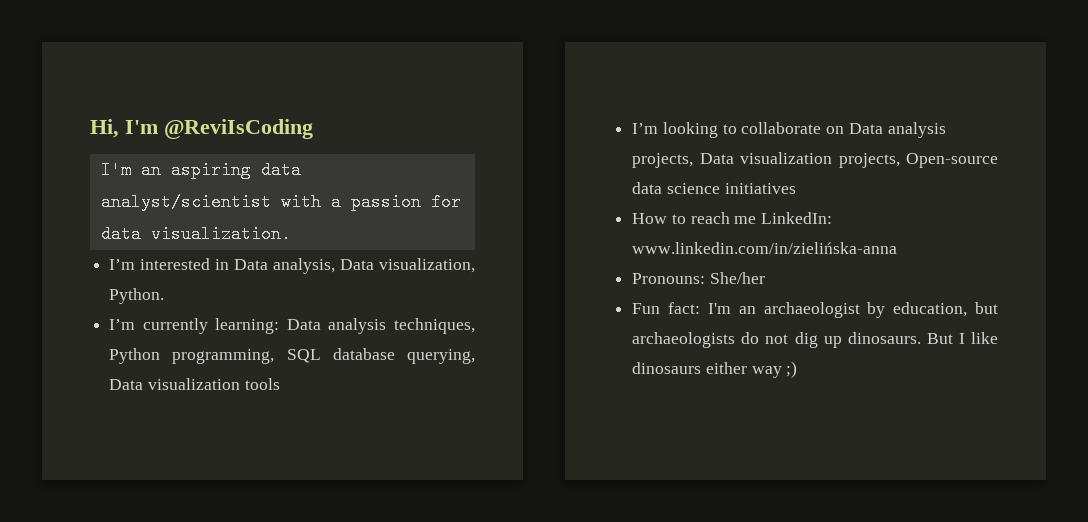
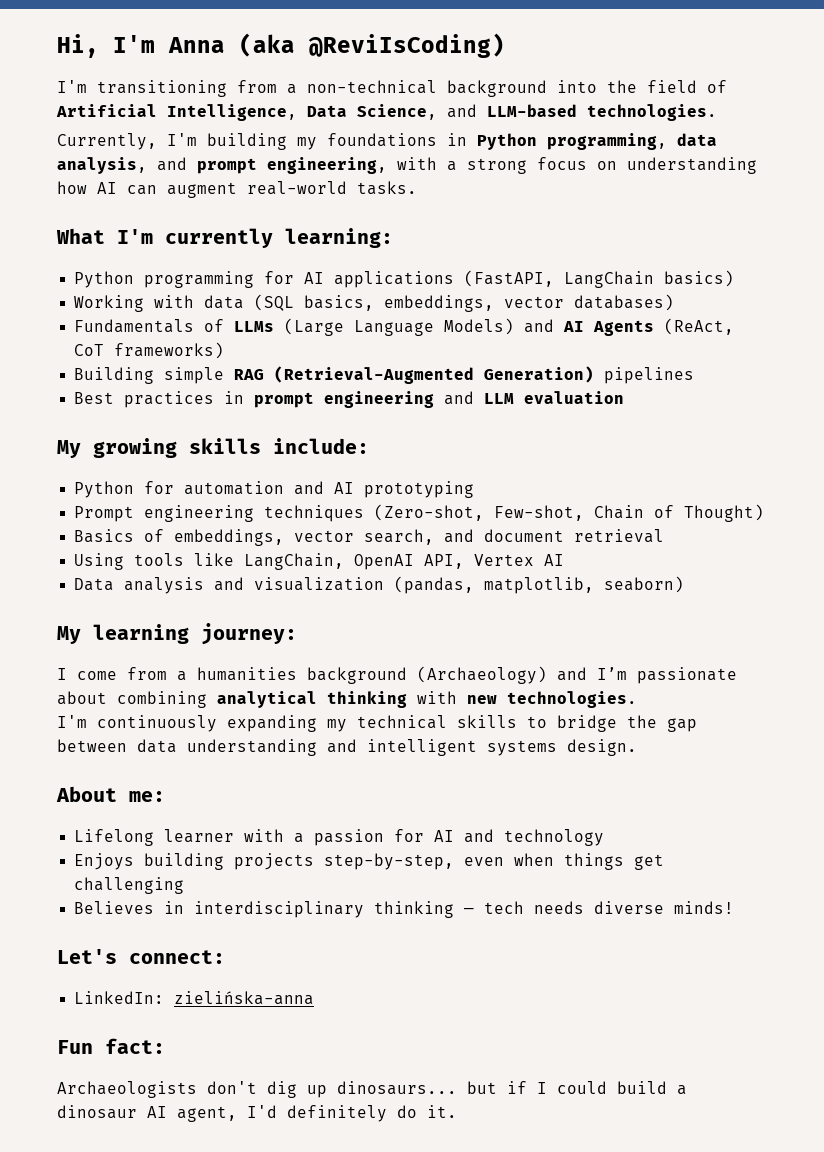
[164,119,313,139] [100,161,301,179] [100,193,461,211] [100,225,291,243] [109,258,476,274] [109,288,165,304] [109,318,476,334] [109,348,475,364] [109,378,280,390] [632,122,946,138] [632,152,998,168] [632,182,796,194] [632,212,833,224] [632,242,898,254] [632,272,765,284] [632,302,998,318] [632,332,998,348] [632,361,798,378] @ReviIsCoding // I'm an aspiring data analyst/scientist with a passion for data visualization. // I’m interested in Data analysis, Data visualization, Python. // I’m currently learning: Data analysis techniques, Python programming, SQL database querying, Data visualization tools // I’m looking to collaborate on Data analysis projects, Data visualization projects, Open-source data science initiatives // How to reach me LinkedIn: www.linkedin.com/in/zielińska-anna // Pronouns: She/her // Fun fact: I'm an archaeologist by education, but archaeologists do not dig up dinosaurs. But I like dinosaurs either way ;) -> [168,33,505,58] [57,80,727,97] [56,104,717,121] [57,133,717,150] [57,157,757,174] [57,181,417,198] [56,228,393,248] [74,270,735,288] [74,294,675,312] [74,318,735,336] [74,342,225,359] [74,366,695,384] [74,391,625,408] [57,438,369,458] [74,481,475,498] [74,504,765,522] [74,529,665,546] [74,553,565,570] [74,576,685,594] [57,623,297,645] [57,666,737,684] [57,691,637,708] [57,715,697,732] [57,739,637,756] [56,786,165,802] [74,829,605,846] [74,853,665,870] [74,877,185,894] [74,901,735,918] [57,949,225,964] [74,991,315,1005] [57,1038,165,1054] [57,1081,687,1098] [57,1105,457,1122] Anna (aka @ReviIsCoding) // I'm transitioning from a non-technical background into the field of Artificial Intelligence, Data Science, and LLM-based technologies. // Currently, I'm building my foundations in Python programming, data analysis, and prompt engineering, with a strong focus on understanding how AI can augment real-world tasks. // What I'm currently learning: // Python programming for AI applications (FastAPI, LangChain basics) // Working with data (SQL basics, embeddings, vector databases) // Fundamentals of LLMs (Large Language Models) and AI Agents (ReAct, CoT frameworks) // Building simple RAG (Retrieval-Augmented Generation) pipelines // Best practices in prompt engineering and LLM evaluation // My growing skills include: // Python for automation and AI prototyping // Prompt engineering techniques (Zero-shot, Few-shot, Chain of Thought) // Basics of embeddings, vector search, and document retrieval // Using tools like LangChain, OpenAI API, Vertex AI // Data analysis and visualization (pandas, matplotlib, seaborn) // My learning journey: // I come from a humanities background (Archaeology) and I’m passionate about combining analytical thinking with new technologies. // I'm continuously expanding my technical skills to bridge the gap between data understanding and intelligent systems design. // About me: // Lifelong learner with a passion for AI and technology // Enjoys building projects step-by-step, even when things get challenging // Believes in interdisciplinary thinking — tech needs diverse minds! // Let's connect: // LinkedIn: zielińska-anna // Fun fact: // Archaeologists don't dig up dinosaurs... but if I could build a dinosaur AI agent, I'd definitely do it.

